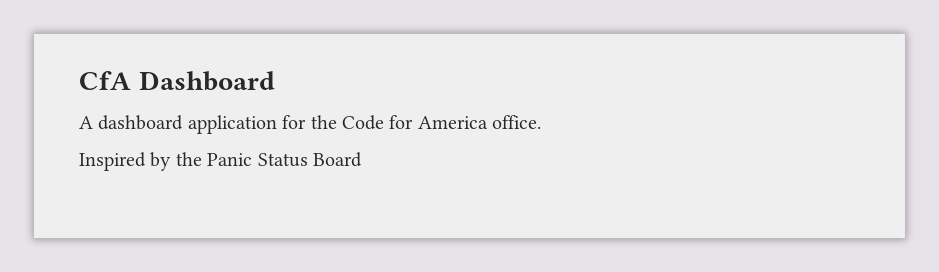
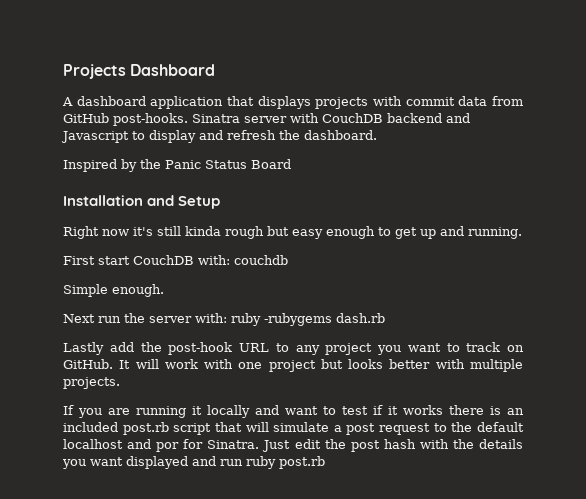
[79,71,131,90] CfA -> [63,64,126,79] Projects
[282,115,542,130] for the Code for America office. -> [227,96,523,109] [63,113,470,126] [61,130,377,143] that displays projects with commit data from GitHub post-hooks. Sinatra server with CouchDB backend and Javascript to display and refresh the dashboard.
(362, 159) none -> [63,195,221,209] [63,226,522,239] [63,255,288,265] [63,284,164,297] [63,313,385,326] [63,342,524,355] [63,359,523,372] [63,377,120,389] [63,405,524,418] [63,422,524,435] [63,439,523,452] [62,456,325,469] // Installation and Setup // Right now it's still kinda rough but easy enough to get up and running. // First start CouchDB with: couchdb // Simple enough. // Next run the server with: ruby -rubygems dash.rb // Lastly add the post-hook URL to any project you want to track on GitHub. It will work with one project but looks better with multiple projects. // If you are running it locally and want to test if it works there is an included post.rb script that will simulate a post request to the default localhost and por for Sinatra. Just edit the post hash with the details you want displayed and run ruby post.rb

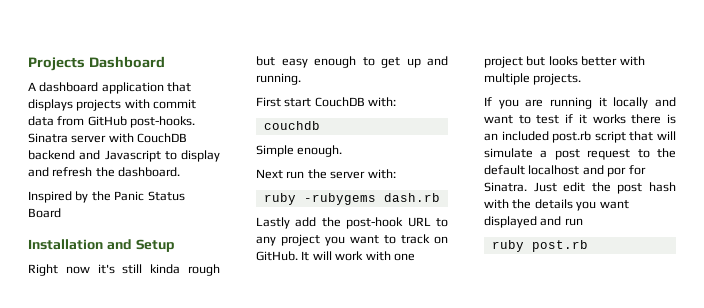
(230, 260) none -> (397, 102) //
(227, 318) none -> (396, 174) //
(243, 462) none -> (583, 222) //

